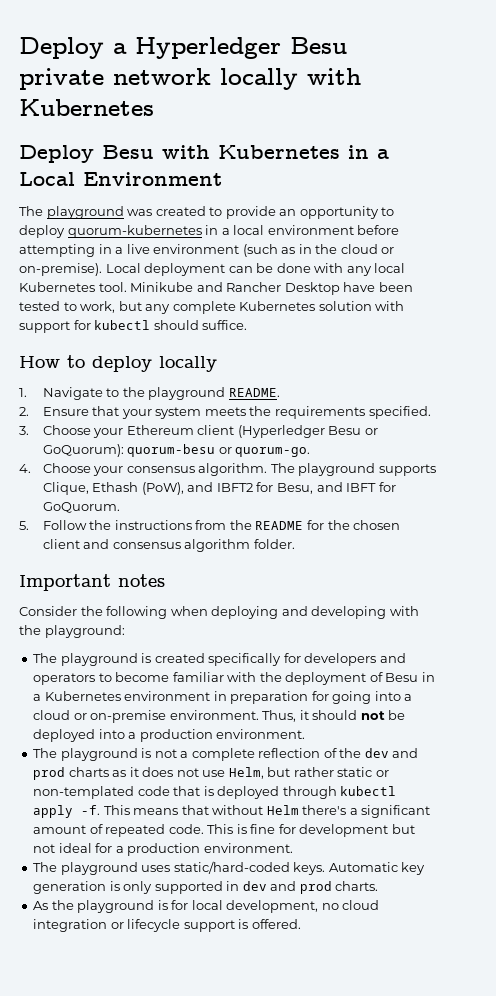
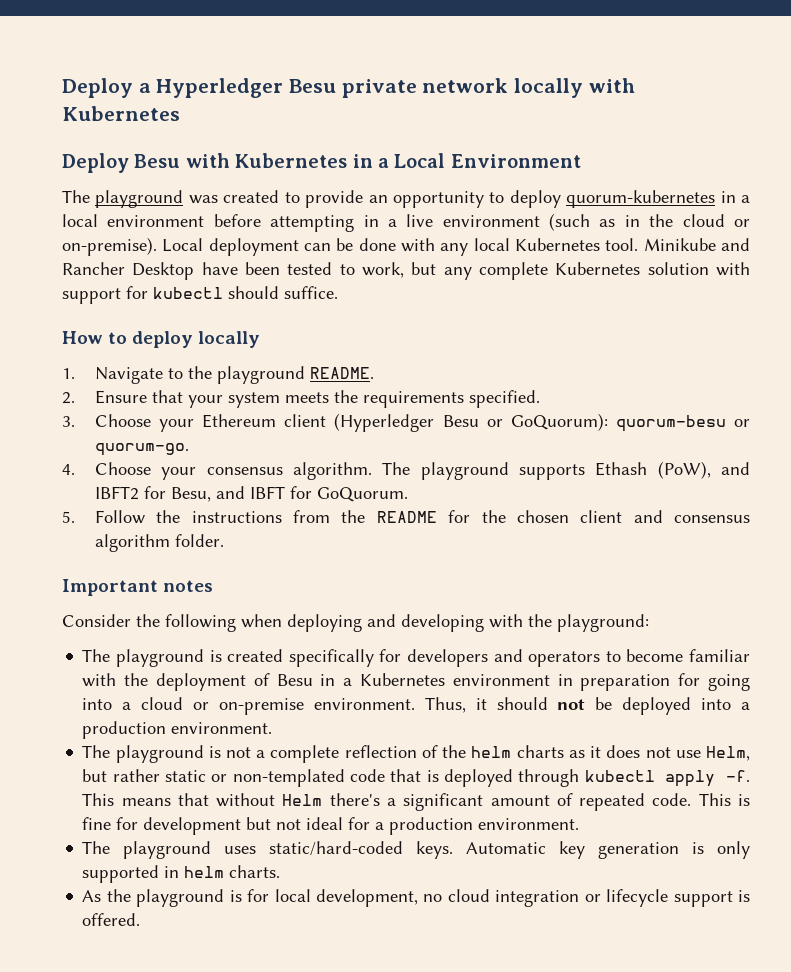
[42,482,89,495] Clique, -> (586, 472) none
[364,748,419,758] [33,767,66,780] dev and prod -> [471,746,512,758] helm
[242,881,332,894] dev and prod -> [184,866,225,878] helm

